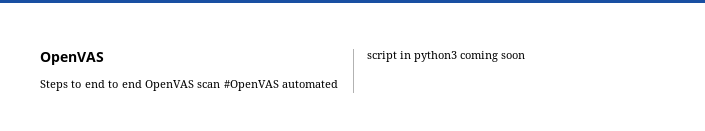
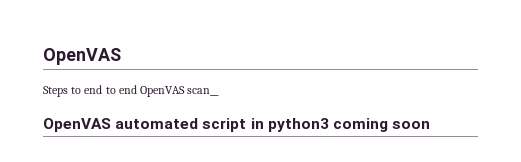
[197,80,279,91] scan #OpenVAS -> [187,88,220,96] [43,118,111,132] scan__ // OpenVAS

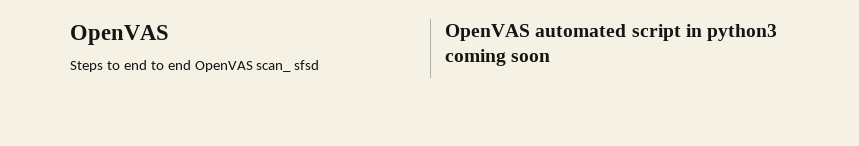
[187,88,220,96] scan__ -> [256,60,320,72] scan_ sfsd

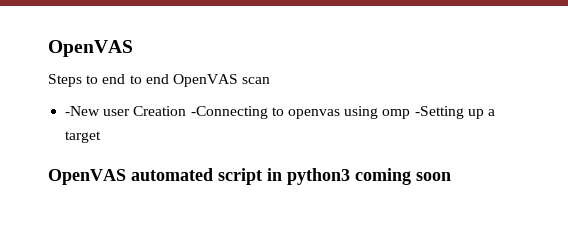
[256,60,320,72] scan_ sfsd -> [242,77,271,84] [65,106,495,119] [65,131,102,143] scan // -New user Creation -Connecting to openvas using omp -Setting up a target

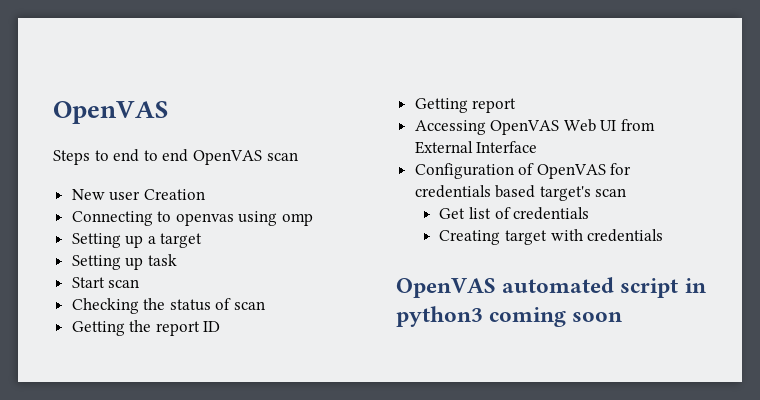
[65,106,101,116] -New -> [71,189,105,200] New
[190,106,268,119] -Connecting -> [71,211,153,226] // Connecting
[414,106,464,119] -Setting -> [71,233,121,248] // Setting
(102, 137) none -> [71,254,177,270] [71,277,140,288] [71,298,266,314] [71,320,221,336] [414,98,517,113] [414,119,656,135] [414,141,538,154] [414,163,632,179] [414,185,627,201] [439,207,590,220] [439,229,664,245] // Setting up task // Start scan // Checking the status of scan // Getting the report ID // Getting report // Accessing OpenVAS Web UI from External Interface // Configuration of OpenVAS for credentials based target's scan // Get list of credentials // Creating target with credentials

